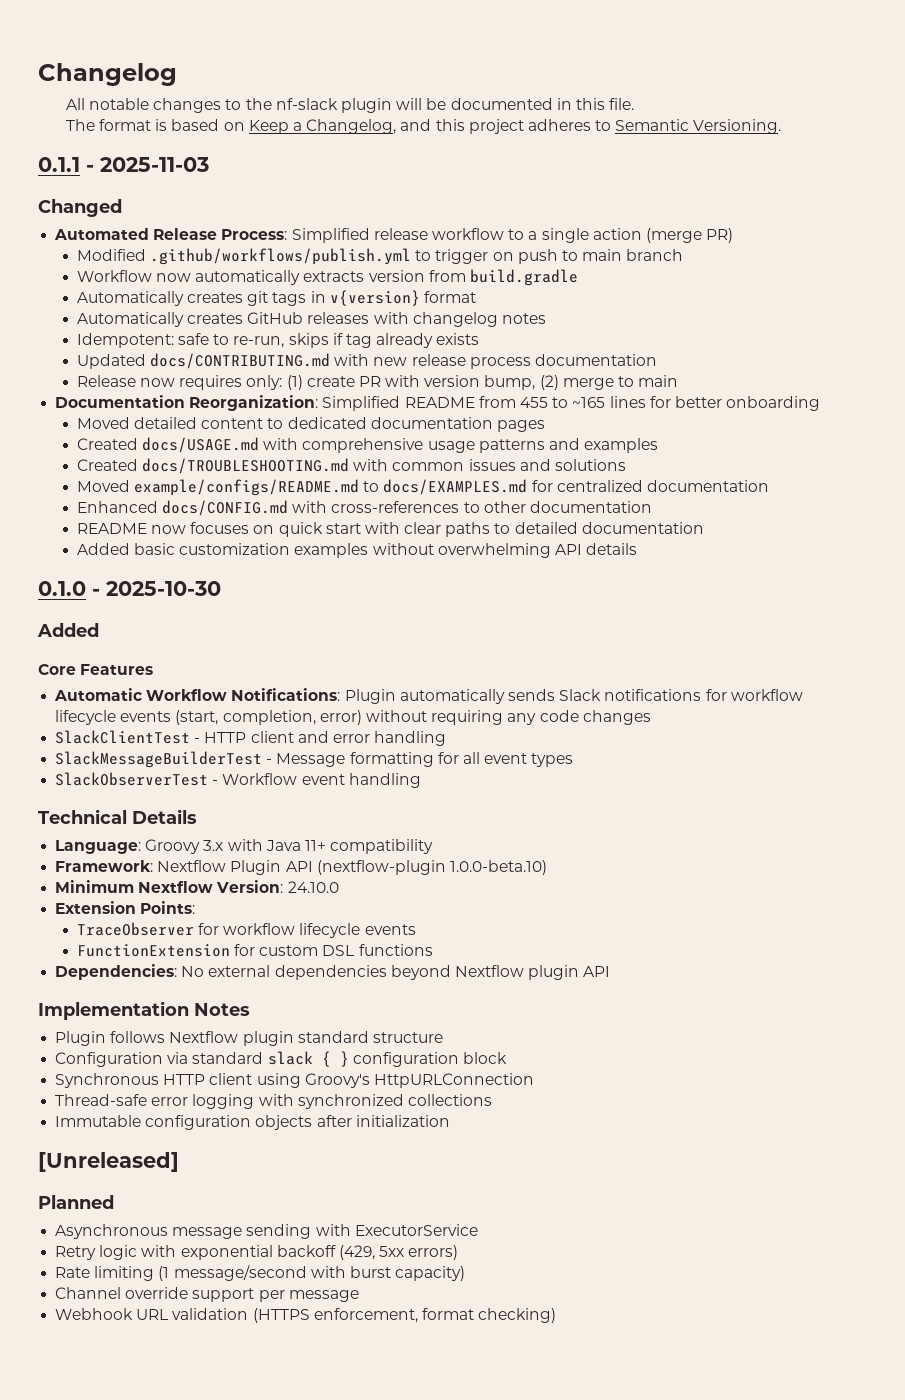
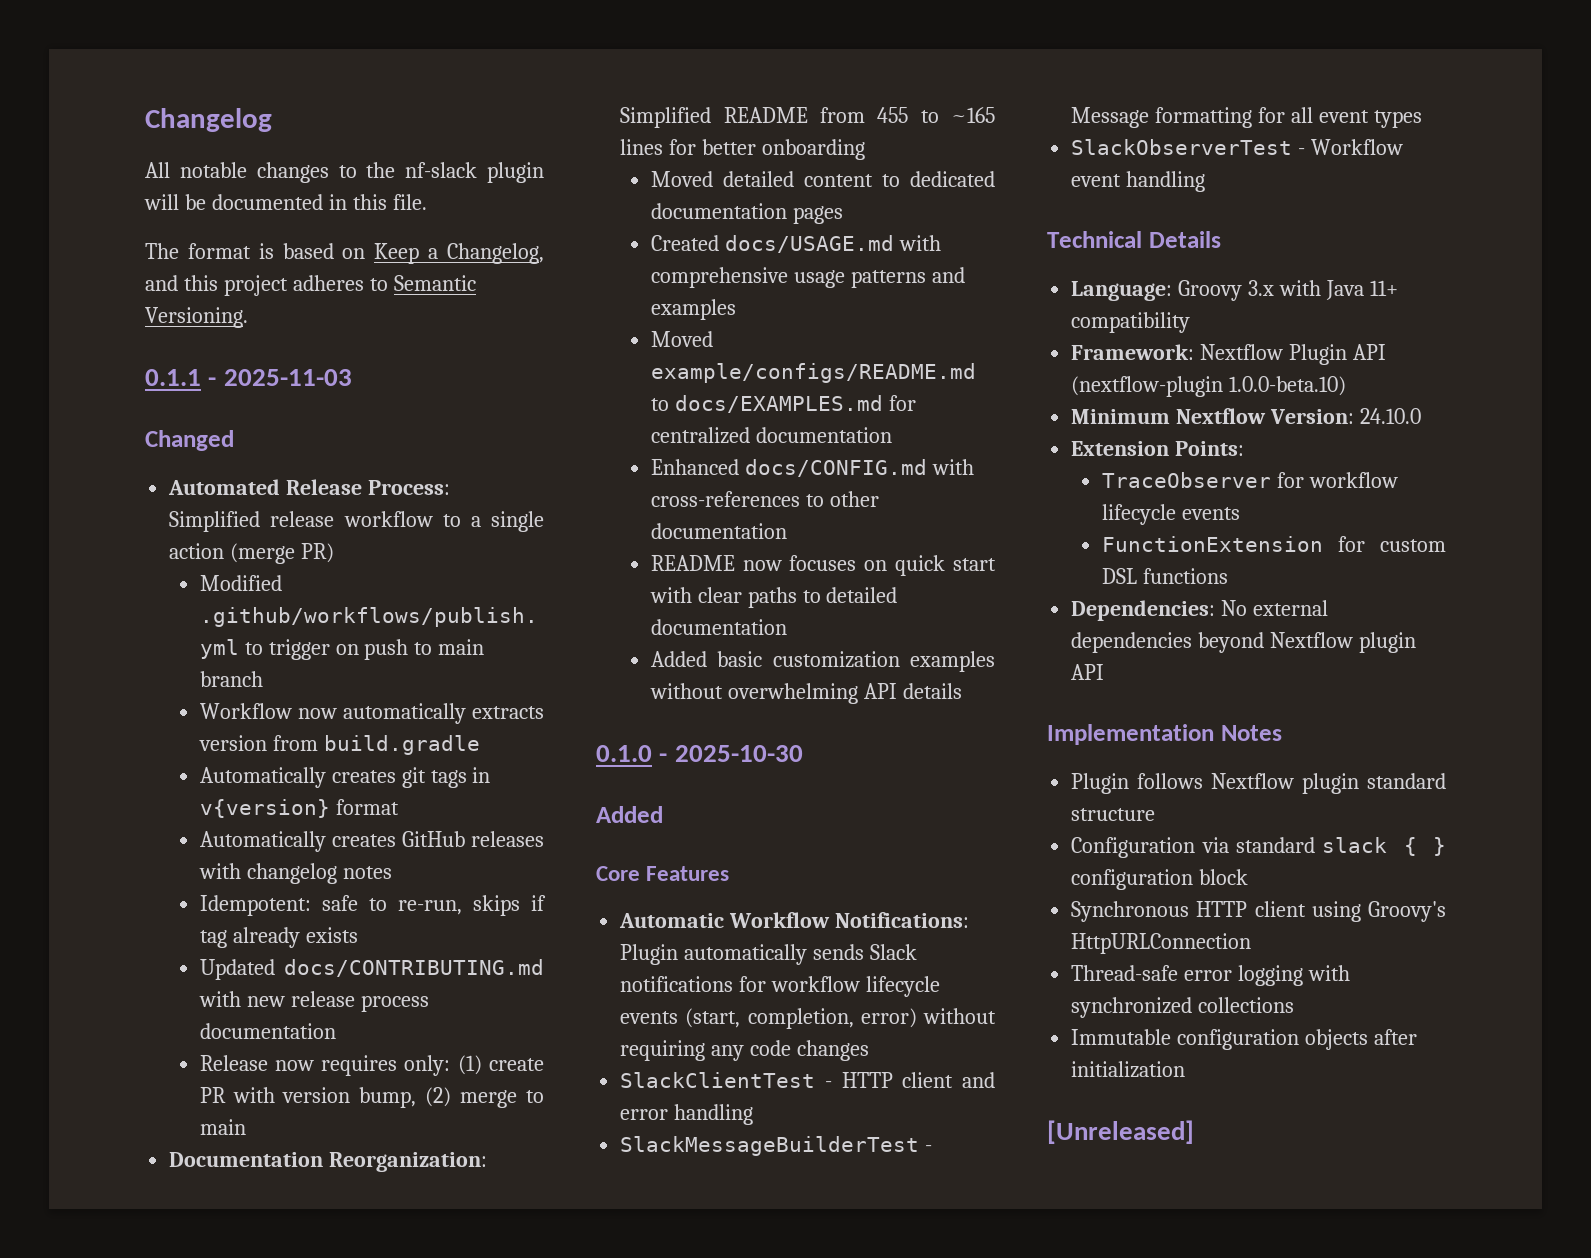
[76,458,626,474] // Created docs/TROUBLESHOOTING.md with common issues and solutions -> (736, 309) none
[38,1195,114,1209] [55,1224,478,1239] [55,1245,459,1260] [55,1265,466,1281] [55,1287,359,1302] [55,1308,557,1323] // Planned // Asynchronous message sending with ExecutorService // Retry logic with exponential backoff (429, 5xx errors) // Rate limiting (1 message/second with burst capacity) // Channel override support per message // Webhook URL validation (HTTPS enforcement, format checking) -> (1194, 1132) none

